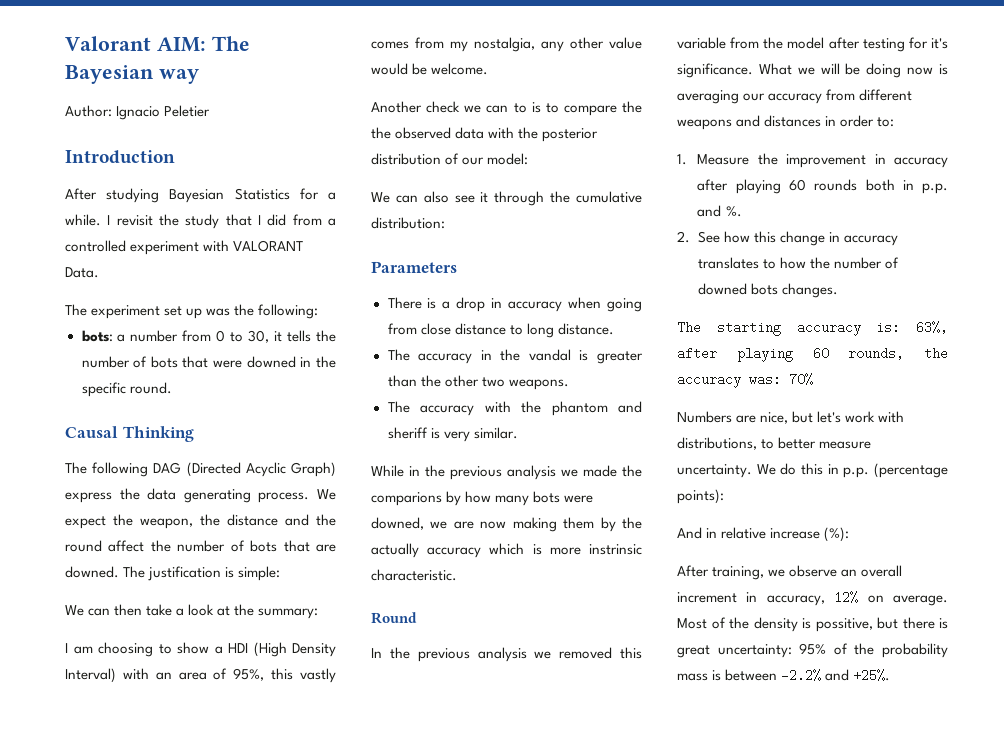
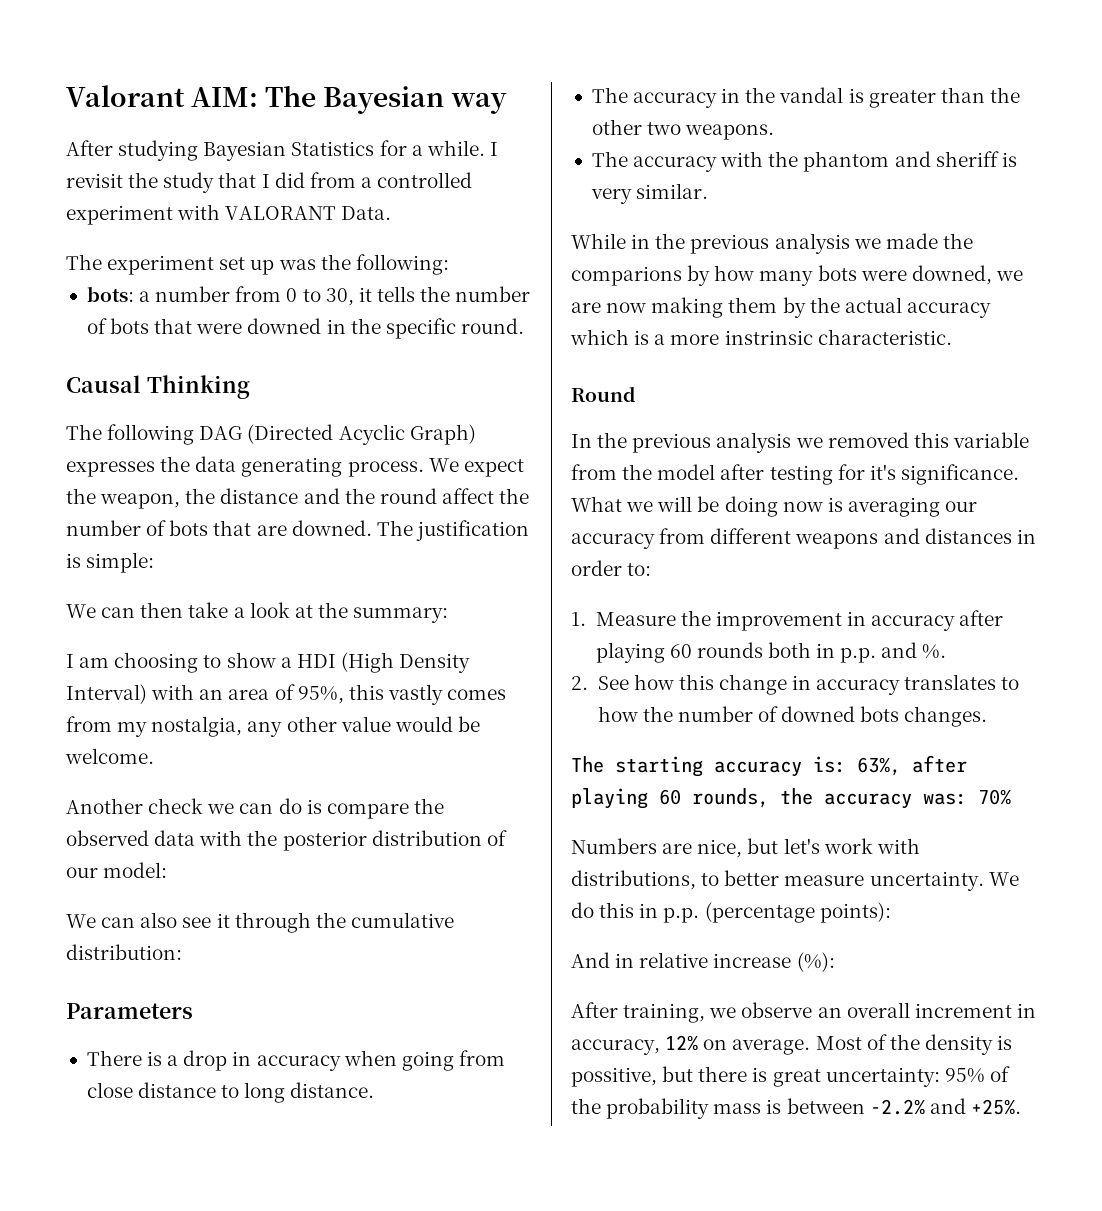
[65,105,211,120] [65,150,175,164] // Author: Ignacio Peletier // Introduction -> (507, 103) none
[65,492,112,503] express -> [66,461,155,477] expresses
[513,102,559,113] to is to -> [278,798,322,814] do is
[371,127,391,139] the -> (444, 806) none
[371,543,419,558] actually -> [844,297,902,313] actual
(542, 549) none -> [654,334,666,345] a

